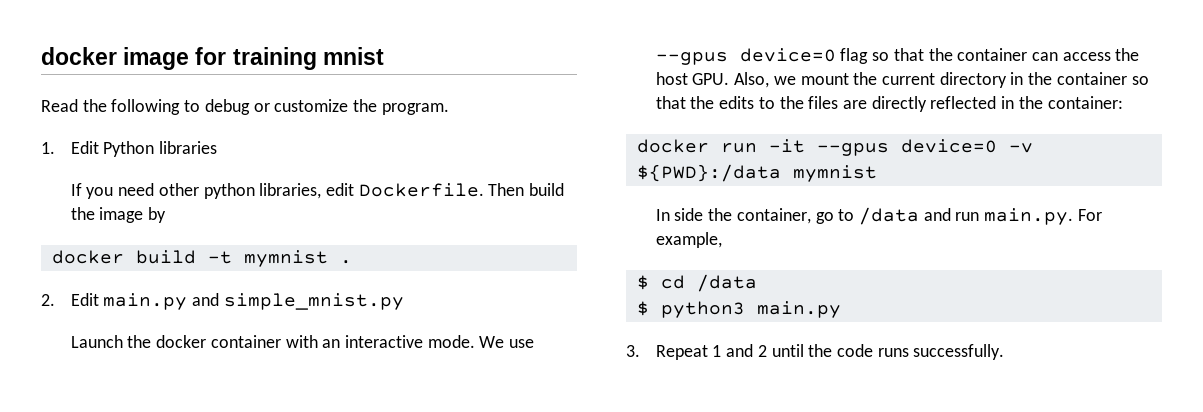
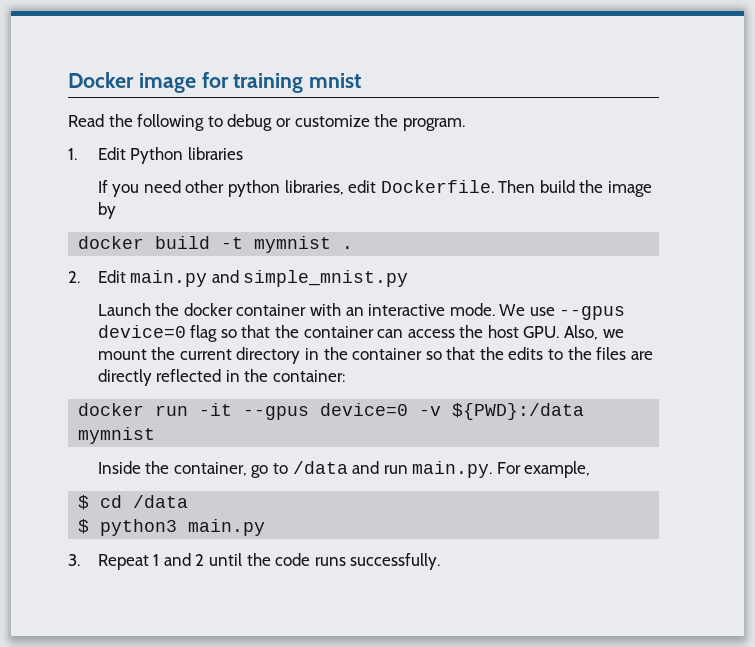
[41,47,117,65] docker -> [68,72,134,88] Docker
[655,208,704,221] In side -> [97,461,141,474] Inside

